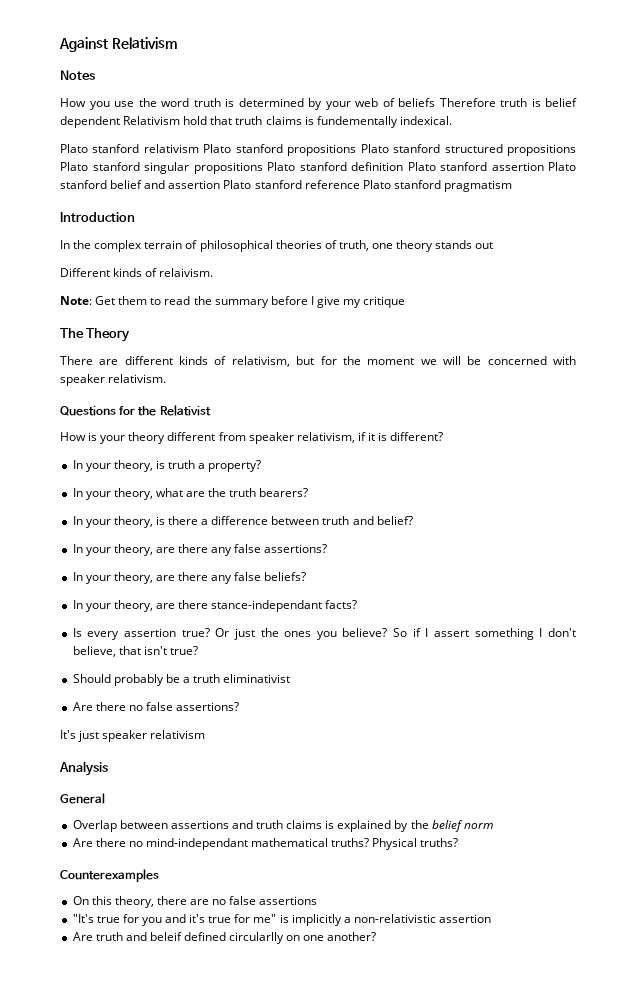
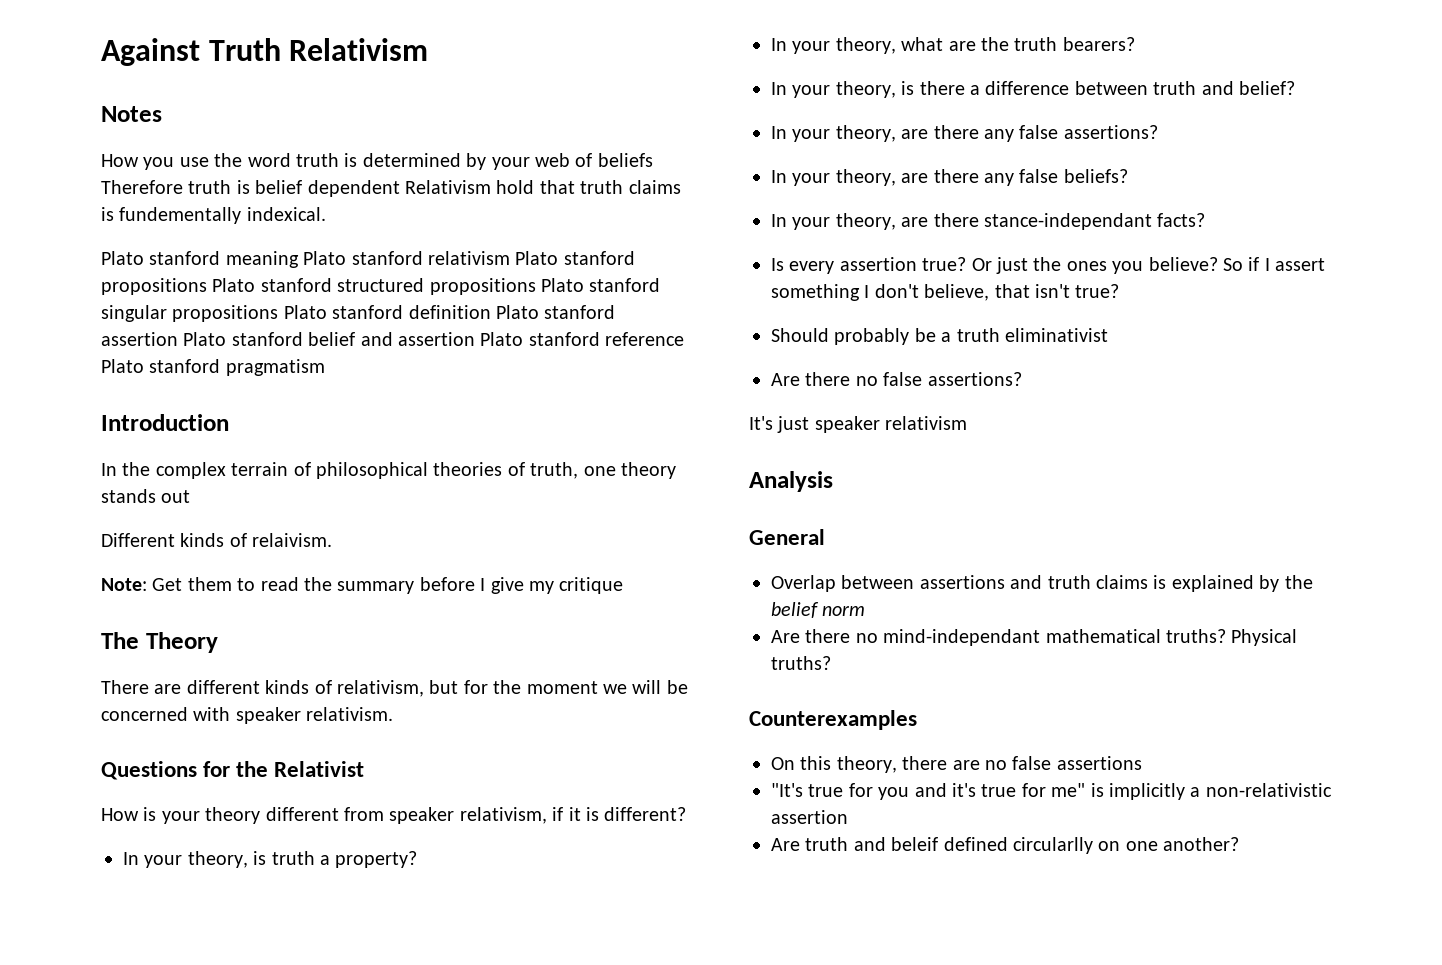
(108, 44) none -> [208,38,281,61] Truth
(140, 148) none -> [225,251,423,268] meaning Plato stanford

